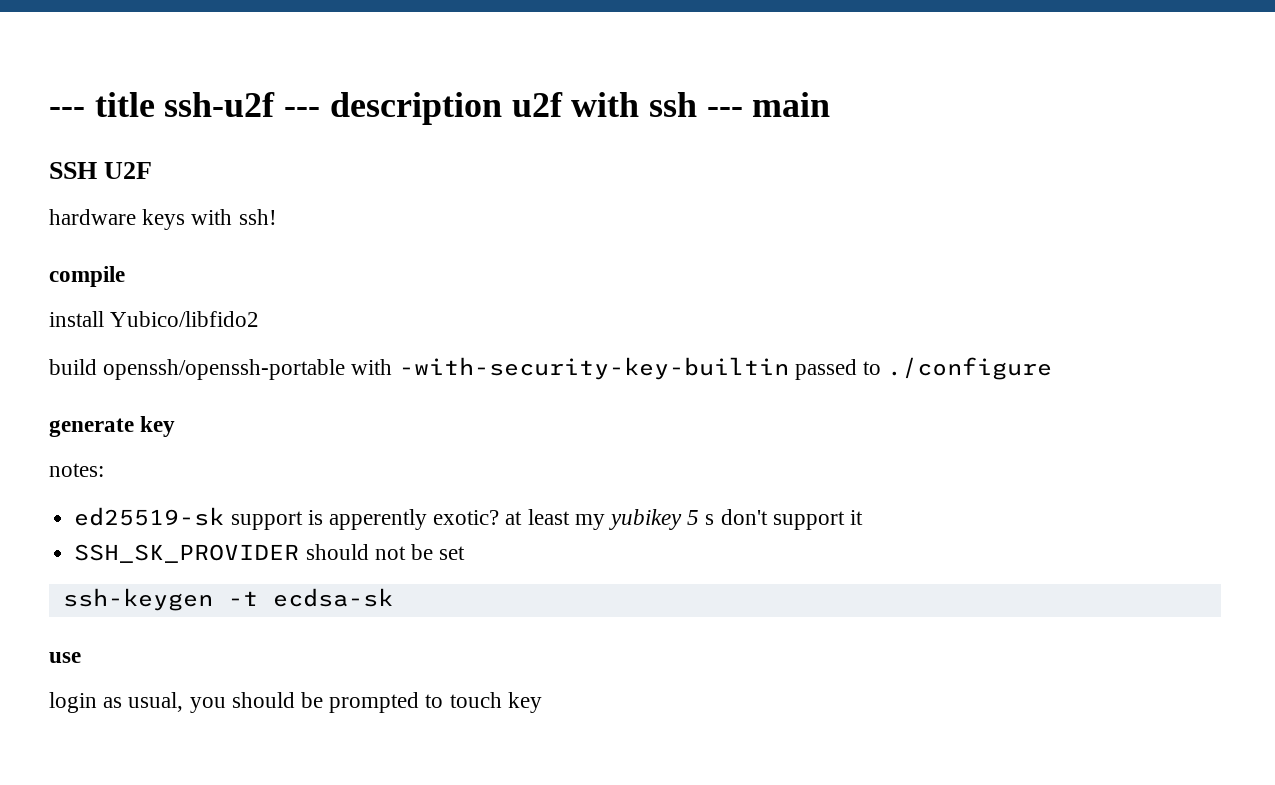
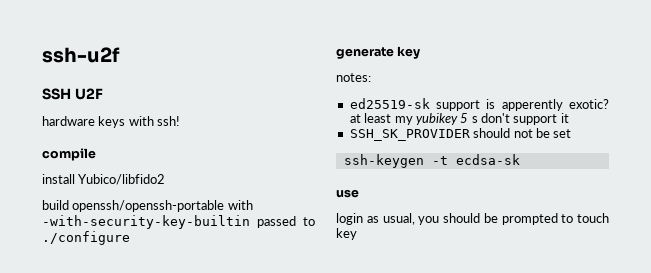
[49,92,155,117] --- title -> (42, 55) none
[284,92,831,125] --- description u2f with ssh --- main -> (120, 55) none

